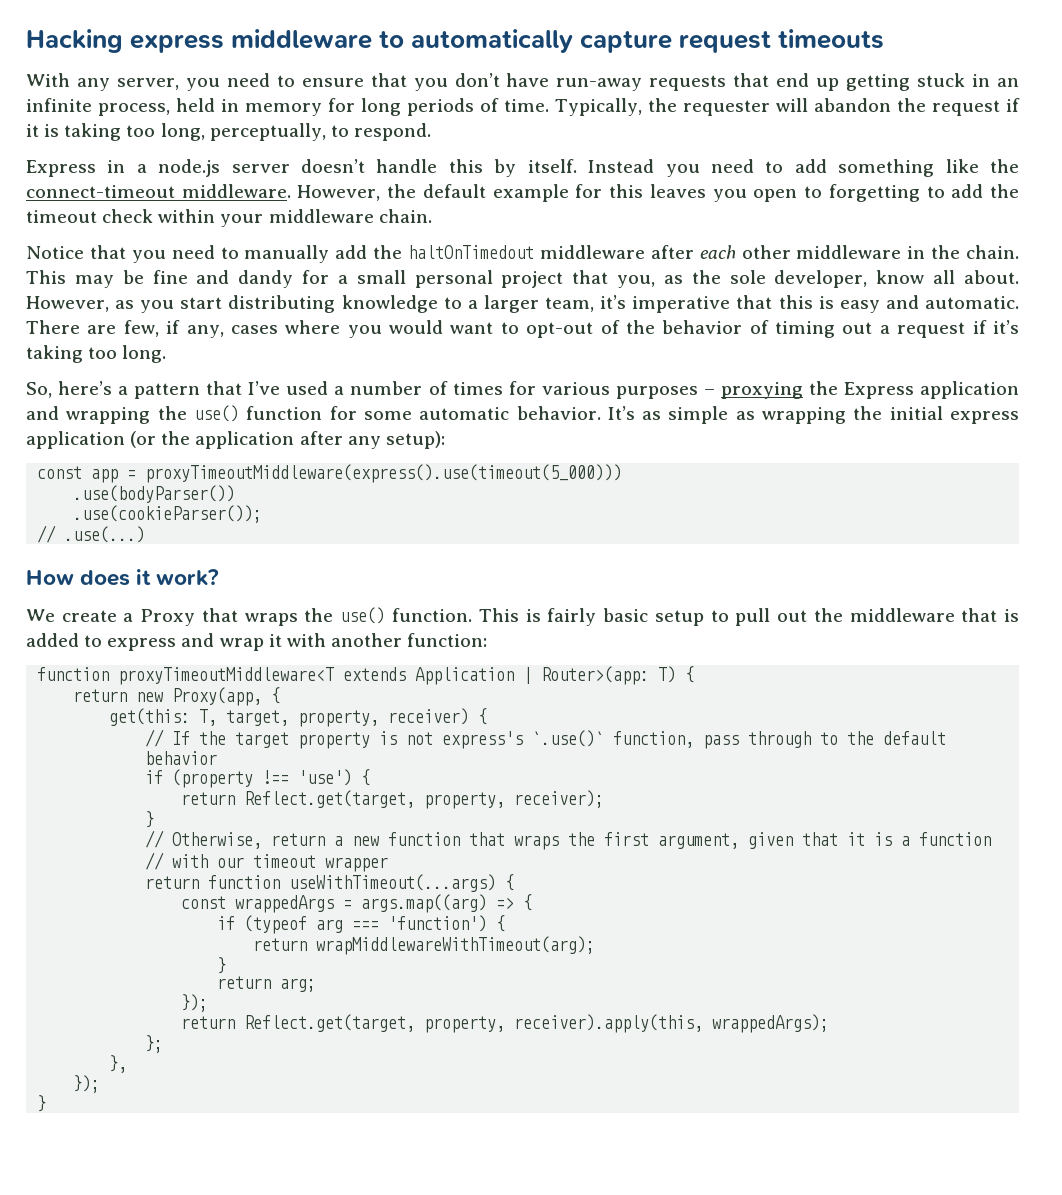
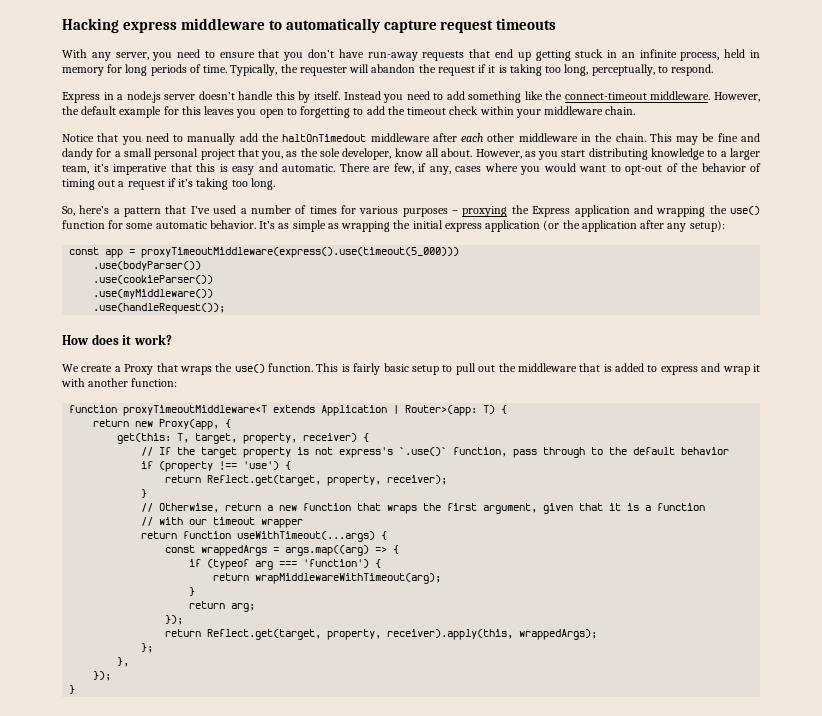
[73,505,263,523] [37,525,146,543] .use(cookieParser()); // // .use(...) -> [93,275,214,284] [93,289,214,299] [93,303,226,314] .use(cookieParser()) // .use(myMiddleware()) // .use(handleRequest());

